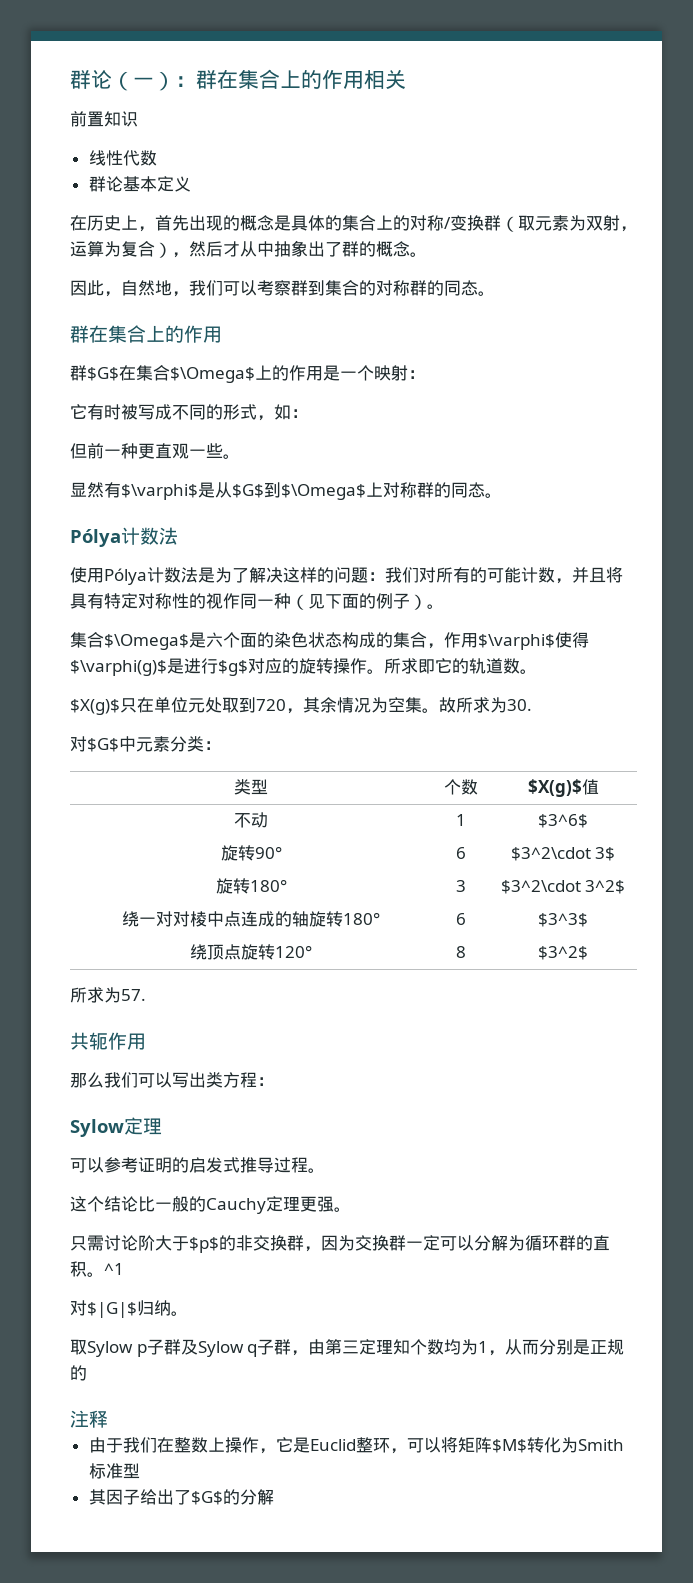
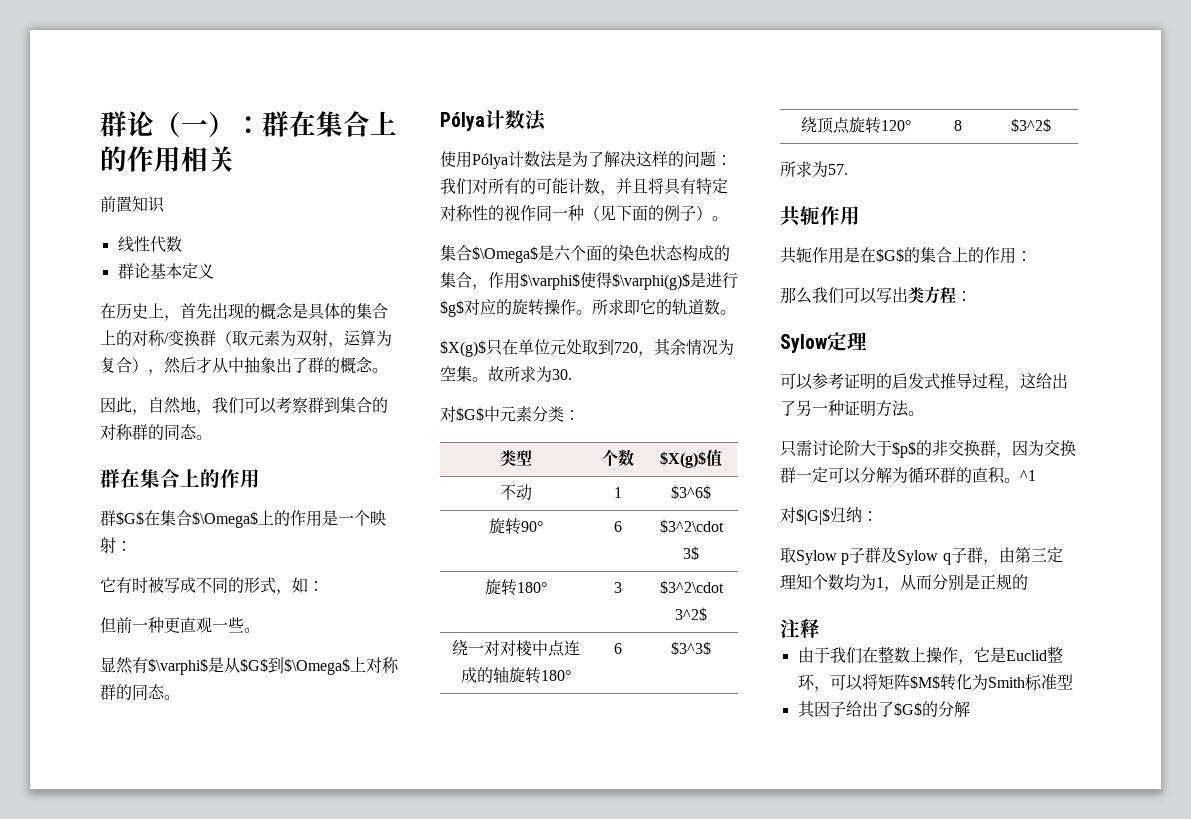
(146, 1041) none -> [780,247,1032,264] // 共轭作用是在$G$的集合上的作用：
[308,1168,325,1173] [70,1196,334,1214] 。 // 这个结论比一般的Cauchy定理更强 -> [1004,373,1068,391] [780,400,909,417] ，这给出了另一种证明方法
[171,1311,188,1316] 。 -> [862,511,878,521] ：

